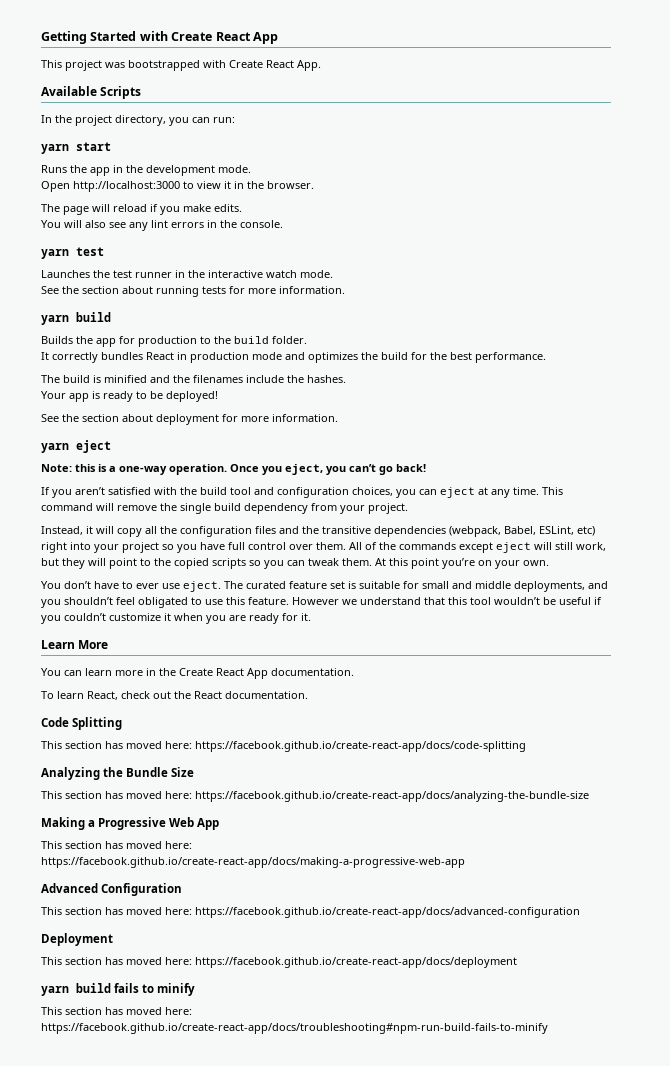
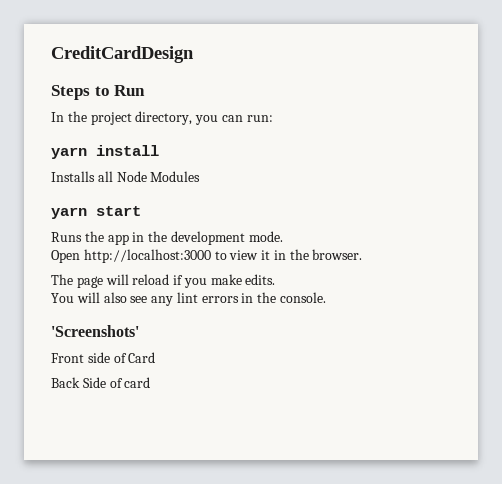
[41,31,278,44] [41,60,321,71] [41,86,142,99] Getting Started with Create React App // This project was bootstrapped with Create React App. // Available Scripts -> [51,46,194,63] [51,85,146,100] CreditCardDesign // Steps to Run
(235, 120) none -> [51,145,159,159] [51,171,201,182] // yarn install // Installs all Node Modules
[41,247,104,259] [41,270,333,278] [41,286,345,297] [41,312,111,325] [41,336,307,347] [41,352,546,363] [41,375,346,383] [41,391,218,402] [41,414,338,425] [41,440,111,453] [41,464,426,475] [41,487,563,498] [41,503,408,514] [41,526,595,537] [41,542,606,553] [41,558,549,569] [41,581,608,592] [41,597,602,608] [41,613,311,624] [41,640,109,649] [41,668,354,679] [41,691,308,700] [41,717,123,730] [41,741,526,752] [41,767,195,780] [41,791,589,802] [41,817,220,830] [41,841,192,849] [41,857,465,868] [41,883,183,896] [41,907,580,918] [41,933,113,946] [41,957,517,968] [41,983,196,996] [41,1007,192,1015] [41,1023,548,1034] yarn test // Launches the test runner in the interactive watch mode. // See the section about running tests for more information. // yarn build // Builds the app for production to the build folder. // It correctly bundles React in production mode and optimizes the build for the best performance. // The build is minified and the filenames include the hashes. // Your app is ready to be deployed! // See the section about deployment for more information. // yarn eject // Note: this is a one-way operation. Once you eject, you can’t go back! // If you aren’t satisfied with the build tool and configuration choices, you can eject at any time. This command will remove the single build dependency from your project. // Instead, it will copy all the configuration files and the transitive dependencies (webpack, Babel, ESLint, etc) right into your project so you have full control over them. All of the commands except eject will still work, but they will point to the copied scripts so you can tweak them. At this point you’re on your own. // You don’t have to ever use eject. The curated feature set is suitable for small and middle deployments, and you shouldn’t feel obligated to use this feature. However we understand that this tool wouldn’t be useful if you couldn’t customize it when you are ready for it. // Learn More // You can learn more in the Create React App documentation. // To learn React, check out the React documentation. // Code Splitting // This section has moved here: https://facebook.github.io/create-react-app/docs/code-splitting // Analyzing the Bundle Size // This section has moved here: https://facebook.github.io/create-react-app/docs/analyzing-the-bundle-size // Making a Progressive Web App // This section has moved here: https://facebook.github.io/create-react-app/docs/making-a-progressive-web-app // Advanced Configuration // This section has moved here: https://facebook.github.io/create-react-app/docs/advanced-configuration // Deployment // This section has moved here: https://facebook.github.io/create-react-app/docs/deployment // yarn build fails to minify // This section has moved here: https://facebook.github.io/create-react-app/docs/troubleshooting#npm-run-build-fails-to-minify -> [51,325,139,337] [51,352,156,363] [51,377,151,388] 'Screenshots' // Front side of Card // Back Side of card

